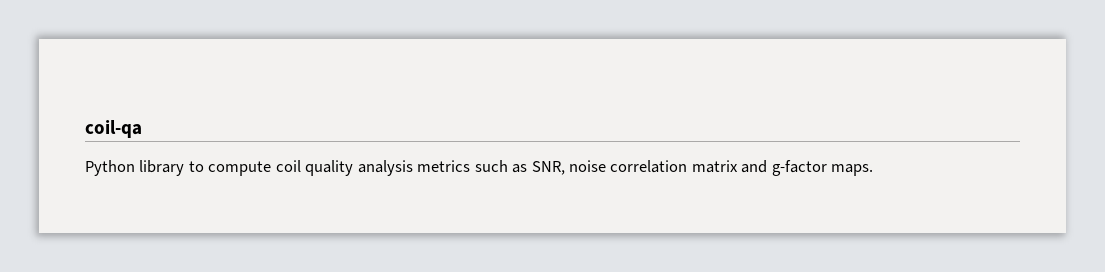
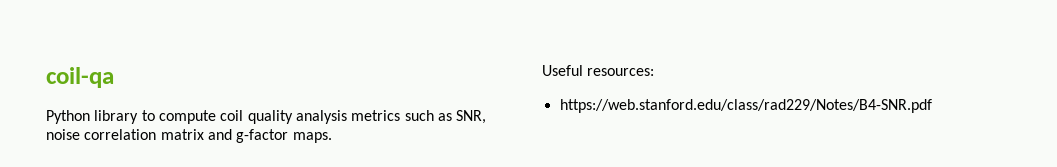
(874, 170) none -> [542,65,655,76] [559,99,932,113] // Useful resources: // https://web.stanford.edu/class/rad229/Notes/B4-SNR.pdf

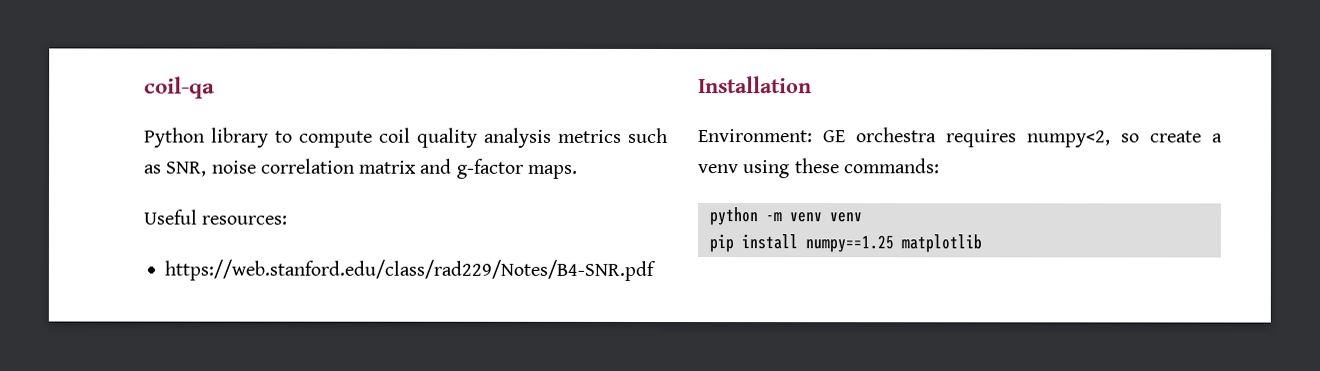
(932, 106) none -> [698,76,812,94] [698,127,1223,148] [698,158,940,179] [708,207,862,226] [708,234,982,253] // Installation // Environment: GE orchestra requires numpy<2, so create a venv using these commands: // python -m venv venv // pip install numpy==1.25 matplotlib

